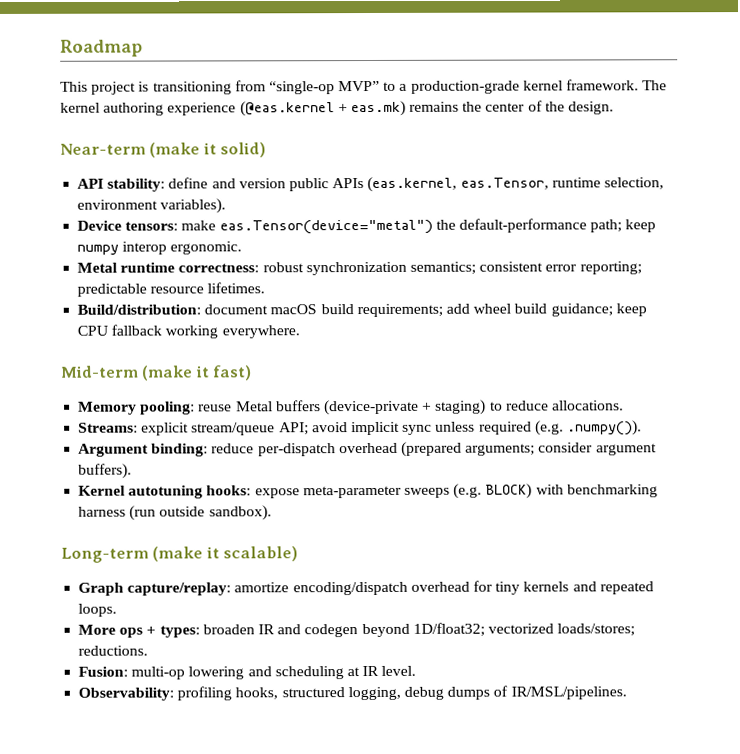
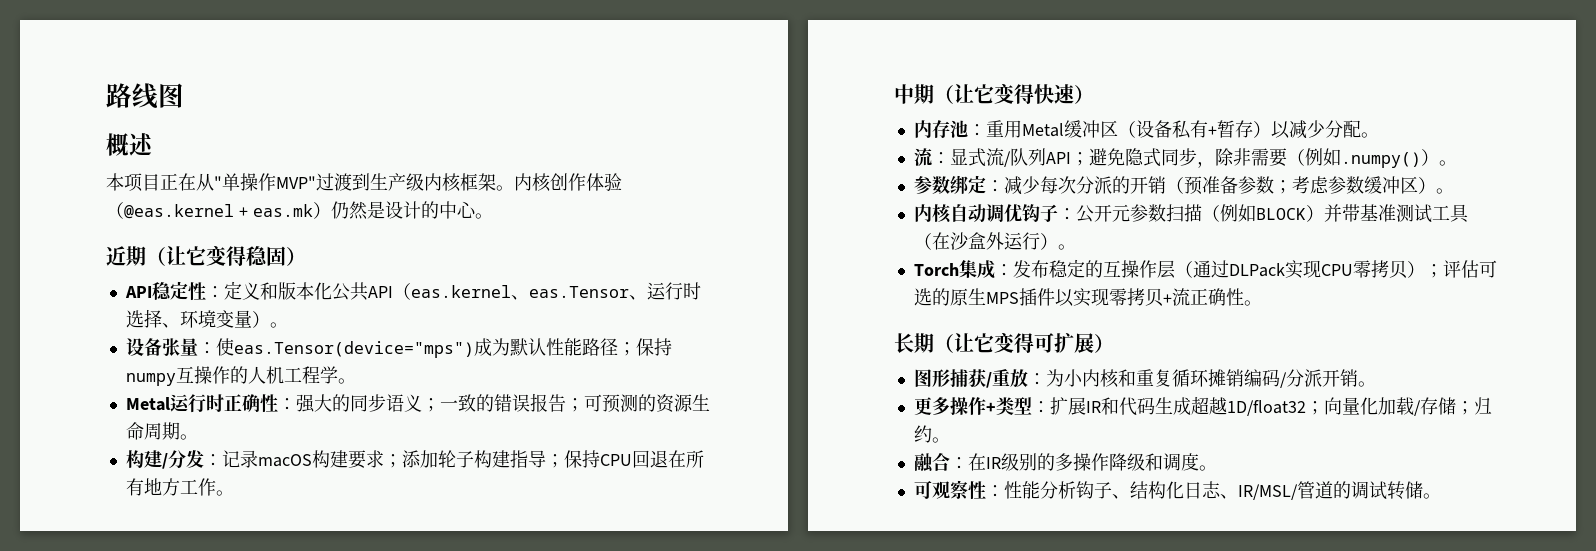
[60,39,143,57] [60,79,668,95] [60,100,615,117] [60,142,267,158] [77,176,664,193] [77,198,227,214] [77,218,657,235] [77,241,243,255] [77,261,642,276] [77,282,266,297] [77,303,647,318] [77,324,300,339] [60,365,253,381] [78,399,624,416] [78,420,642,436] [78,441,657,457] [78,463,133,479] [78,483,658,499] [78,505,272,521] [61,546,299,563] [78,580,654,596] [78,603,118,617] [78,622,636,638] [78,645,149,656] [78,665,417,680] [78,685,627,701] Roadmap // This project is transitioning from “single-op MVP” to a production-grade kernel framework. The kernel authoring experience (@eas.kernel + eas.mk) remains the center of the design. // Near-term (make it solid) // API stability: define and version public APIs (eas.kernel, eas.Tensor, runtime selection, environment variables). // Device tensors: make eas.Tensor(device="metal") the default-performance path; keep numpy interop ergonomic. // Metal runtime correctness: robust synchronization semantics; consistent error reporting; predictable resource lifetimes. // Build/distribution: document macOS build requirements; add wheel build guidance; keep CPU fallback working everywhere. // Mid-term (make it fast) // Memory pooling: reuse Metal buffers (device-private + staging) to reduce allocations. // Streams: explicit stream/queue API; avoid implicit sync unless required (e.g. .numpy()). // Argument binding: reduce per-dispatch overhead (prepared arguments; consider argument buffers). // Kernel autotuning hooks: expose meta-parameter sweeps (e.g. BLOCK) with benchmarking harness (run outside sandbox). // Long-term (make it scalable) // Graph capture/replay: amortize encoding/dispatch overhead for tiny kernels and repeated loops. // More ops + types: broaden IR and codegen beyond 1D/float32; vectorized loads/stores; reductions. // Fusion: multi-op lowering and scheduling at IR level. // Observability: profiling hooks, structured logging, debug dumps of IR/MSL/pipelines. -> [106,83,184,109] [106,133,153,156] [106,173,622,192] [106,201,493,220] [106,245,306,266] [124,281,701,301] [125,309,288,328] [125,338,672,358] [125,366,356,386] [125,393,710,413] [125,422,198,440] [125,450,704,469] [125,478,234,496] [894,83,1094,104] [913,120,1379,139] [913,148,1457,168] [913,175,1454,195] [913,204,1469,223] [913,232,1076,250] [913,259,1497,279] [913,288,1262,307] [894,332,1114,353] [913,369,1376,388] [913,396,1492,416] [913,425,950,443] [913,453,1217,473] [913,480,1441,500] 路线图 // 概述 // 本项目正在从"单操作MVP"过渡到生产级内核框架。内核创作体验（@eas.kernel + eas.mk）仍然是设计的中心。 // 近期（让它变得稳固） // API稳定性：定义和版本化公共API（eas.kernel、eas.Tensor、运行时选择、环境变量）。 // 设备张量：使eas.Tensor(device="mps")成为默认性能路径；保持numpy互操作的人机工程学。 // Metal运行时正确性：强大的同步语义；一致的错误报告；可预测的资源生命周期。 // 构建/分发：记录macOS构建要求；添加轮子构建指导；保持CPU回退在所有地方工作。 // 中期（让它变得快速） // 内存池：重用Metal缓冲区（设备私有+暂存）以减少分配。 // 流：显式流/队列API；避免隐式同步，除非需要（例如.numpy()）。 // 参数绑定：减少每次分派的开销（预准备参数；考虑参数缓冲区）。 // 内核自动调优钩子：公开元参数扫描（例如BLOCK）并带基准测试工具（在沙盒外运行）。 // Torch集成：发布稳定的互操作层（通过DLPack实现CPU零拷贝）；评估可选的原生MPS插件以实现零拷贝+流正确性。 // 长期（让它变得可扩展） // 图形捕获/重放：为小内核和重复循环摊销编码/分派开销。 // 更多操作+类型：扩展IR和代码生成超越1D/float32；向量化加载/存储；归约。 // 融合：在IR级别的多操作降级和调度。 // 可观察性：性能分析钩子、结构化日志、IR/MSL/管道的调试转储。

